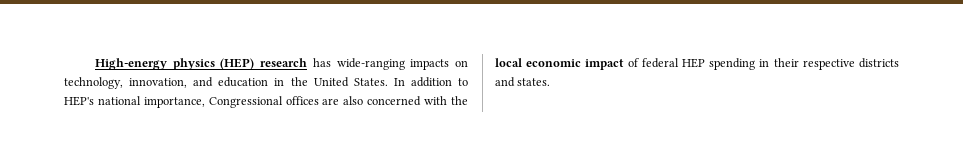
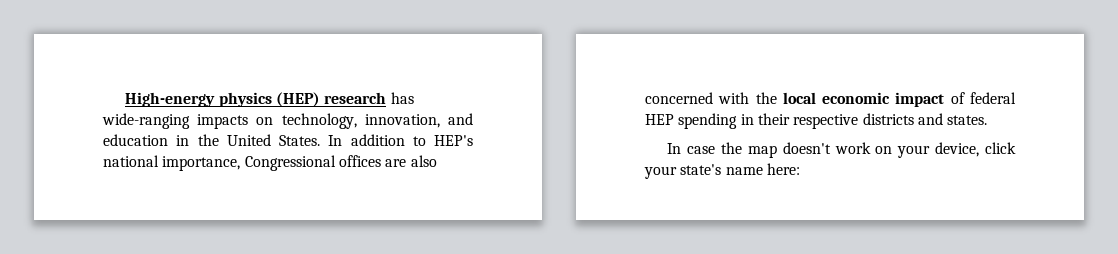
(551, 82) none -> [667,142,1016,158] [644,163,800,179] // In case the map doesn't work on your device, click your state's name here:

